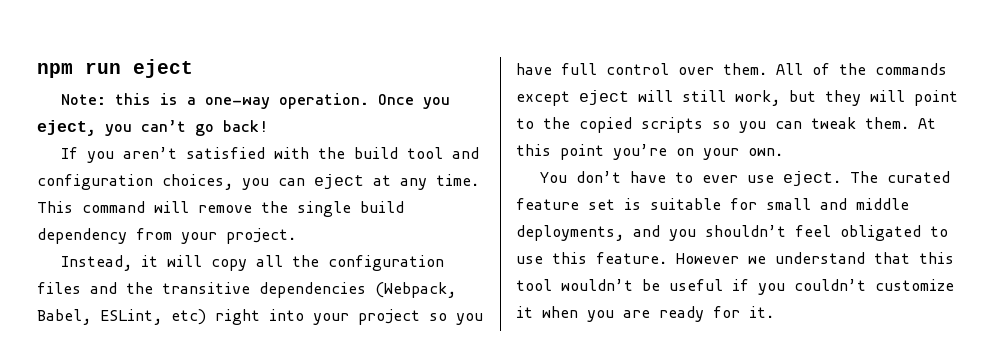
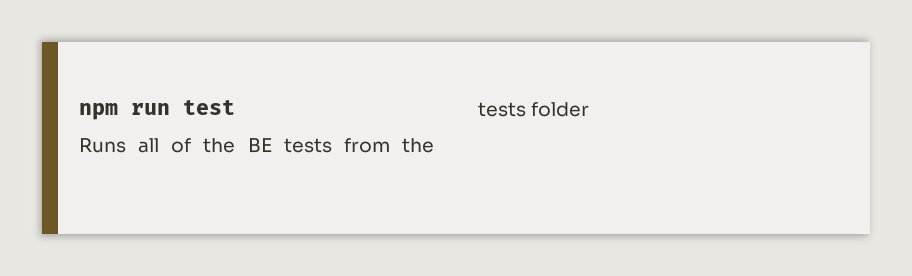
[133,59,193,78] [61,93,451,109] [37,120,268,136] [61,147,480,163] [37,174,479,190] [37,201,404,217] [37,228,296,244] [61,255,445,271] [37,282,456,298] [37,309,483,325] [516,63,947,75] [516,90,958,106] [516,117,936,133] [516,144,783,160] [540,171,951,186] [516,198,909,210] [516,225,948,241] [516,252,954,264] [516,279,954,295] [516,306,774,322] eject // Note: this is a one-way operation. Once you eject, you can’t go back! // If you aren’t satisfied with the build tool and configuration choices, you can eject at any time. This command will remove the single build dependency from your project. // Instead, it will copy all the configuration files and the transitive dependencies (Webpack, Babel, ESLint, etc) right into your project so you have full control over them. All of the commands except eject will still work, but they will point to the copied scripts so you can tweak them. At this point you’re on your own. // You don’t have to ever use eject. The curated feature set is suitable for small and middle deployments, and you shouldn’t feel obligated to use this feature. However we understand that this tool wouldn’t be useful if you couldn’t customize it when you are ready for it. -> [183,100,235,115] [79,138,434,153] [478,102,590,117] test // Runs all of the BE tests from the tests folder

